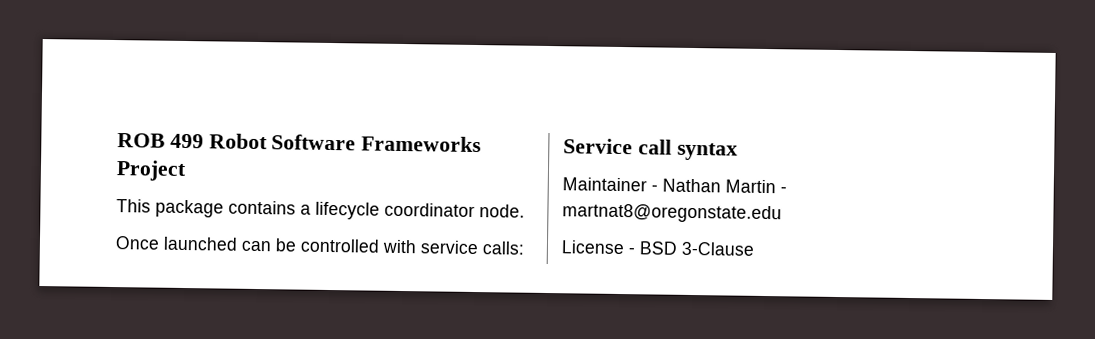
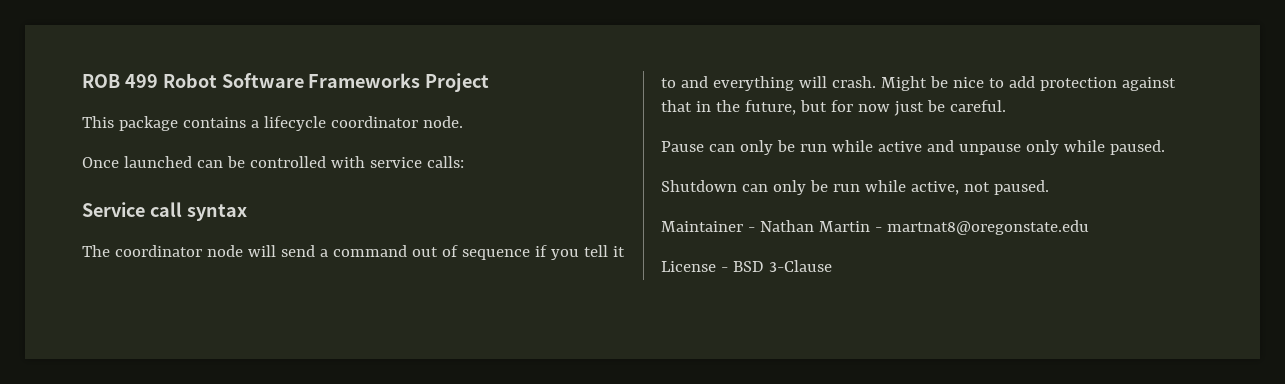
(738, 151) none -> [82,245,625,260] [661,76,1176,91] [661,100,1006,116] [661,140,1165,155] [661,180,1049,195] // The coordinator node will send a command out of sequence if you tell it to and everything will crash. Might be nice to add protection against that in the future, but for now just be careful. // Pause can only be run while active and unpause only while paused. // Shutdown can only be run while active, not paused.

